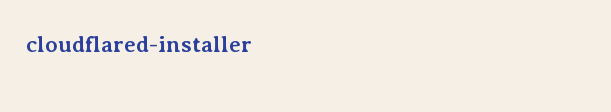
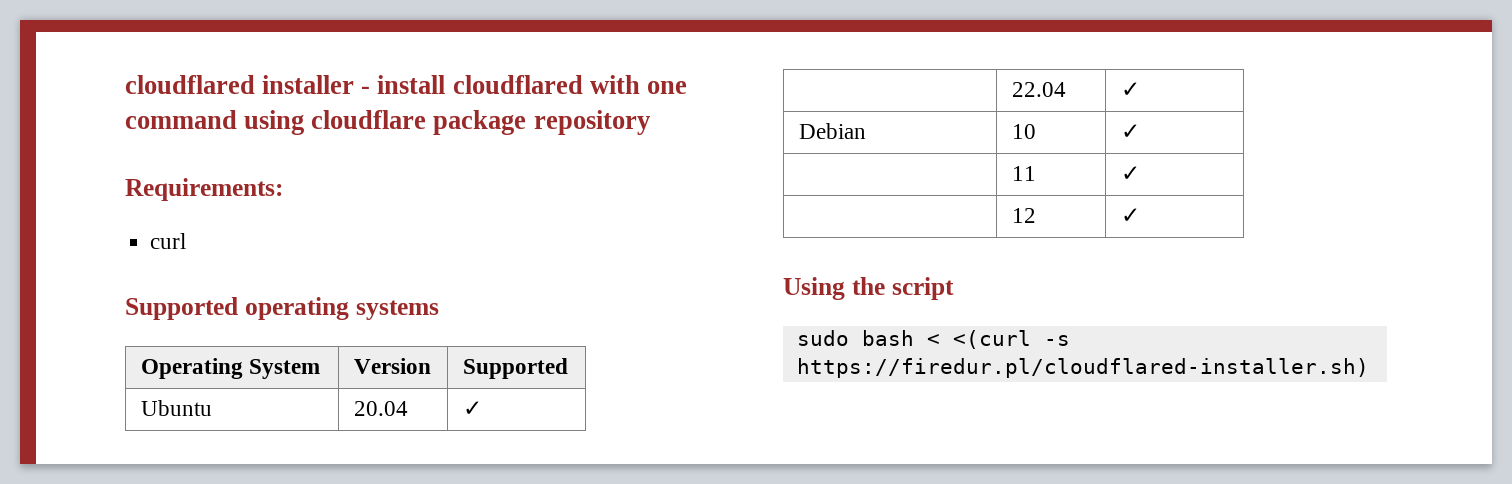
[26,36,252,52] cloudflared-installer -> [125,75,687,94] [125,110,650,135] [125,178,283,201] [150,233,187,249] [125,297,439,320] [140,358,320,379] [353,358,431,374] [462,358,568,379] [140,400,212,416] [353,401,408,416] [462,401,482,416] [1011,82,1066,97] [1120,82,1140,97] [798,123,866,139] [1011,124,1036,139] [1120,124,1140,139] [1011,166,1036,181] [1120,166,1140,181] [1011,208,1036,223] [1120,208,1140,223] [783,277,954,300] [796,330,1070,349] [796,358,1369,378] cloudflared installer - install cloudflared with one command using cloudflare package repository // Requirements: // curl // Supported operating systems // Operating System | Version | Supported // Ubuntu | 20.04 | ✓ // | 22.04 | ✓ // Debian | 10 | ✓ // | 11 | ✓ // | 12 | ✓ // Using the script // sudo bash < <(curl -s https://firedur.pl/cloudflared-installer.sh)

